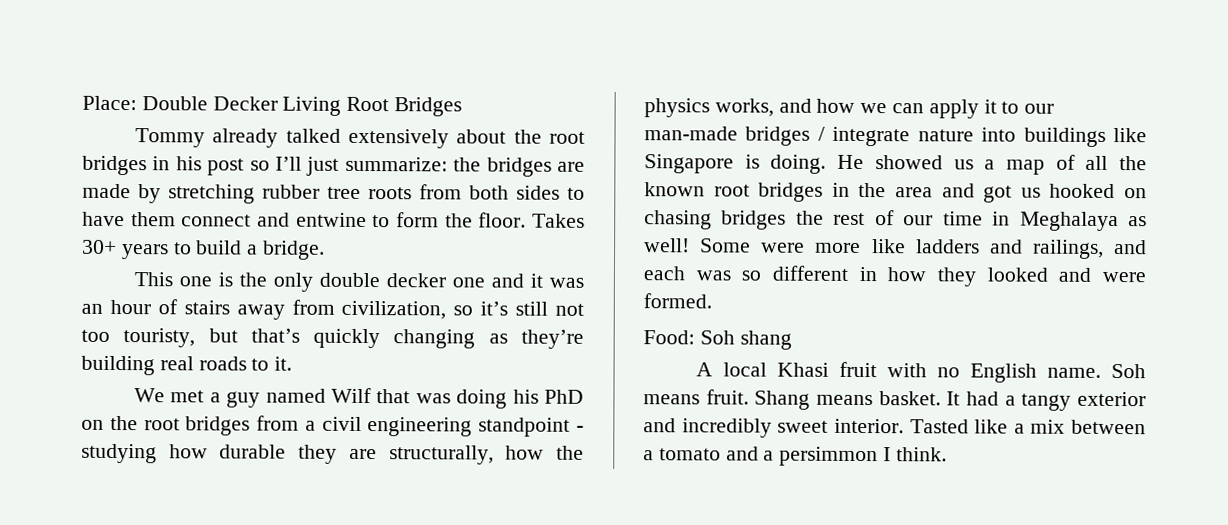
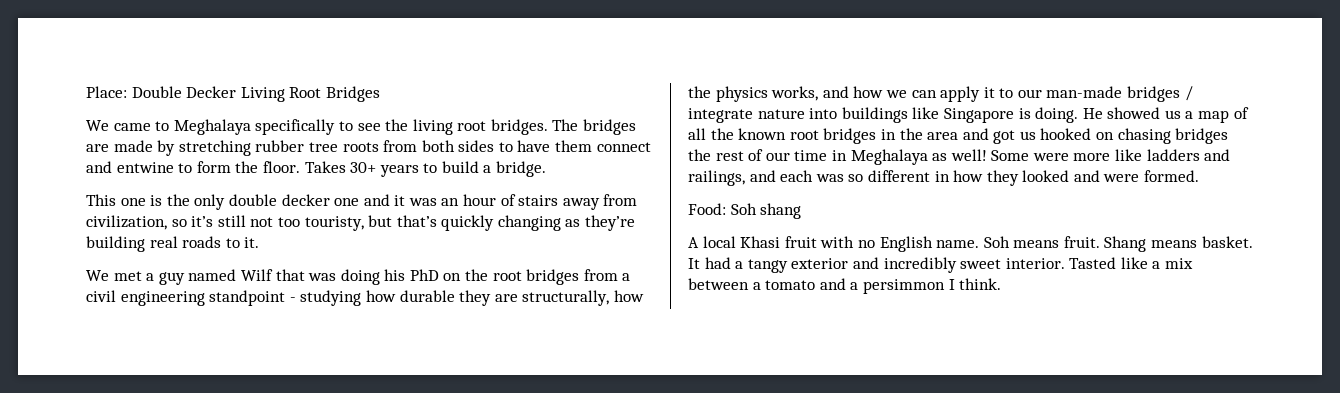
[135,128,585,149] [82,155,482,176] Tommy already talked extensively about the root bridges in his post so I’ll just summarize: the -> [86,119,579,135] We came to Meghalaya specifically to see the living root bridges. The

